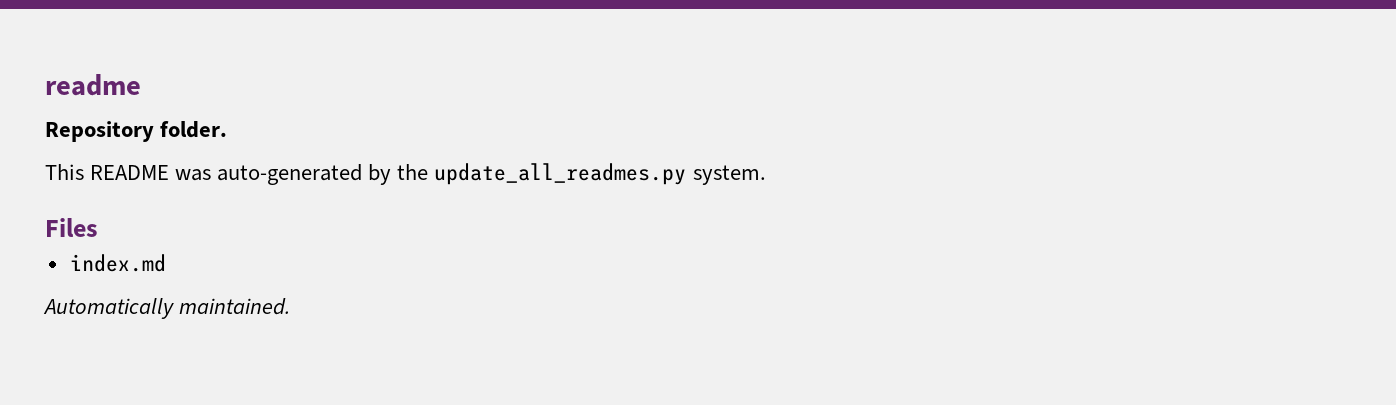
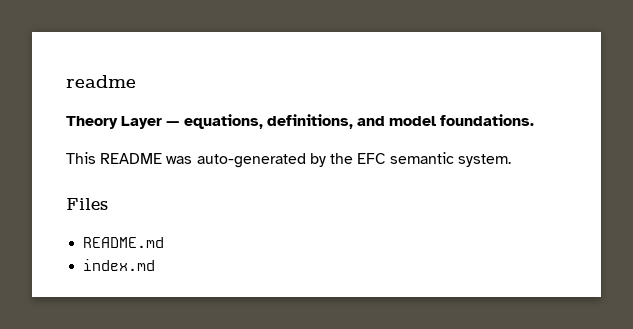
[45,121,228,142] Repository folder. -> [66,114,535,129] Theory Layer — equations, definitions, and model foundations.
[434,163,687,185] update_all_readmes.py -> [357,152,455,164] EFC semantic
(98, 227) none -> [83,237,165,248] // README.md
[43,298,291,319] // Automatically maintained. -> (156, 265) none

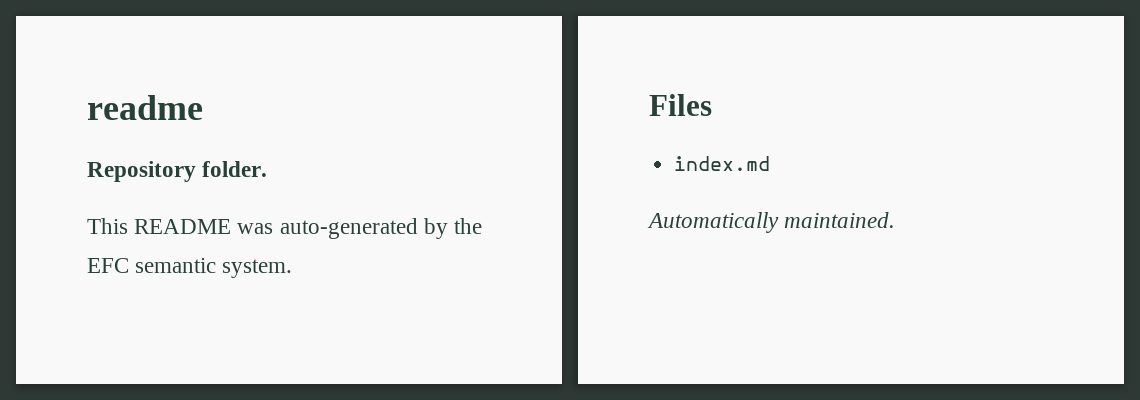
[66,114,535,129] Theory Layer — equations, definitions, and model foundations. -> [87,161,268,182] Repository folder.
[83,237,165,248] [83,259,156,271] README.md // index.md -> [674,156,771,171] [647,212,896,233] index.md // Automatically maintained.

